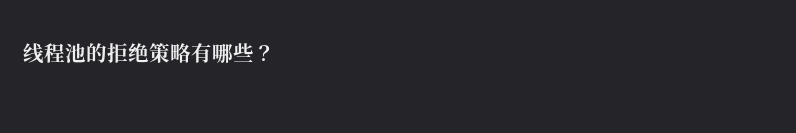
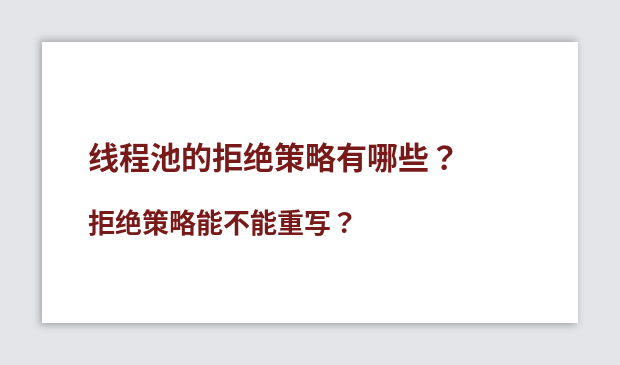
(275, 53) none -> [88,209,358,236] // 拒绝策略能不能重写？

